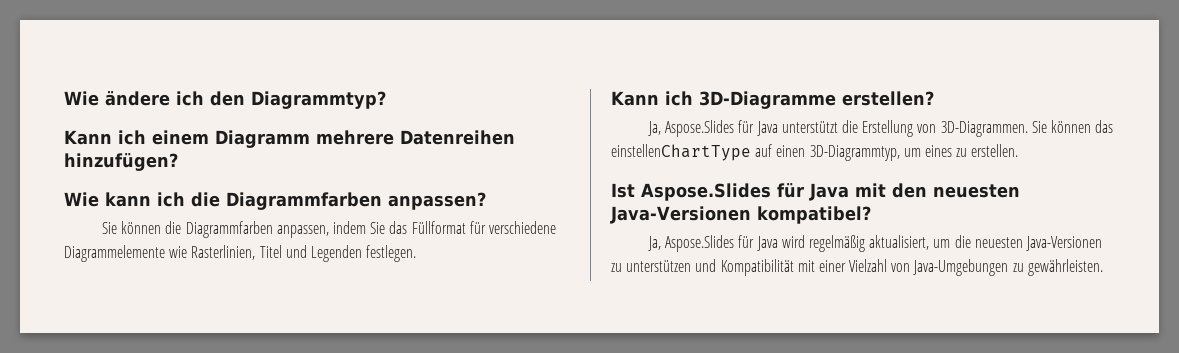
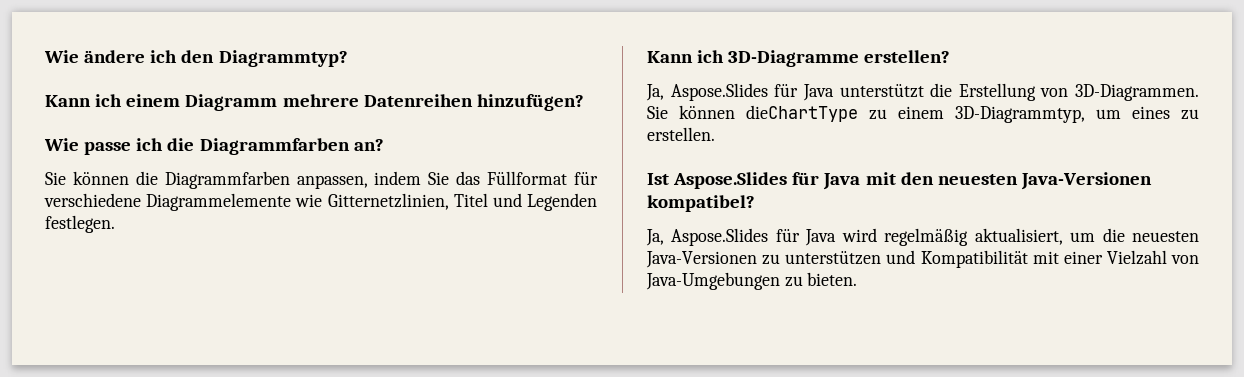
[105,192,151,207] kann -> [84,142,132,155] passe
[388,192,486,210] anpassen? -> [353,139,384,151] an?
[191,245,256,260] Rasterlinien, -> [327,193,449,210] Gitternetzlinien,
[1095,120,1114,133] [611,144,806,161] das einstellenChartType auf einen -> [746,105,944,122] dieChartType zu einem
[1027,259,1103,276] gewährleisten. -> [807,272,858,286] bieten.

